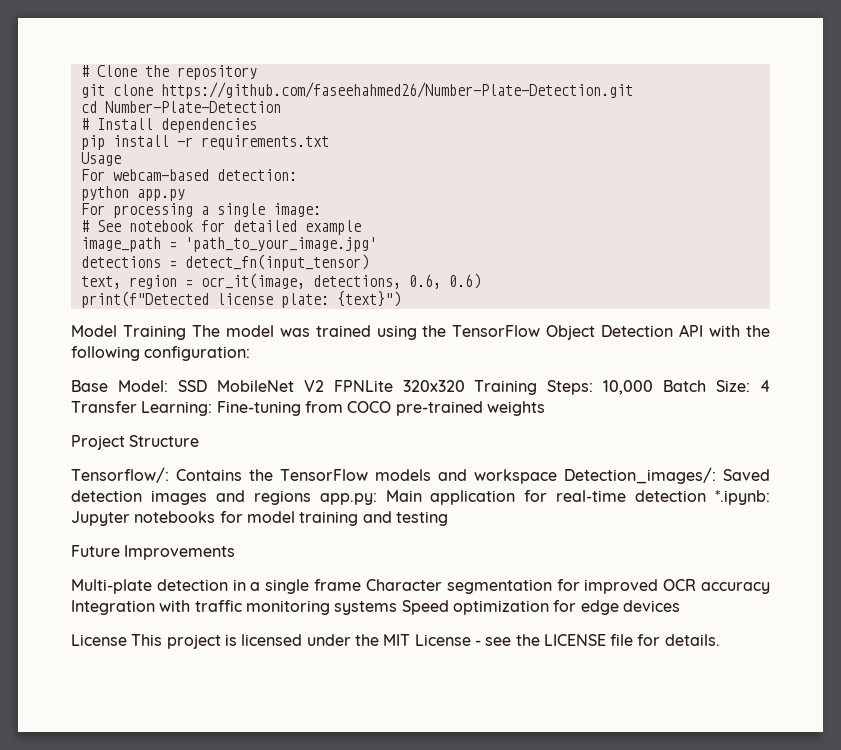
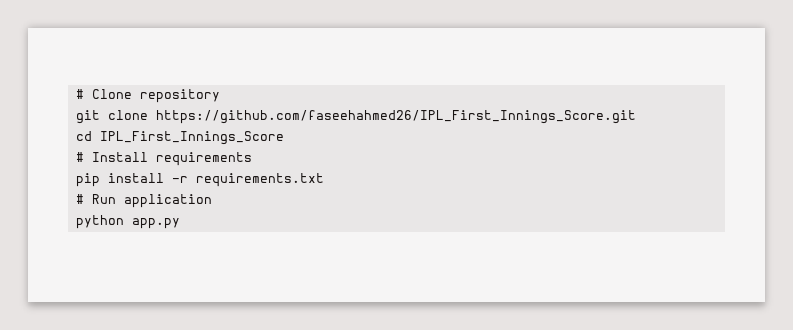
[144,65,169,77] the -> (133, 94) none
[160,82,633,99] https://github.com/faseehahmed26/Number-Plate-Detection.git -> [156,110,637,124] https://github.com/faseehahmed26/IPL_First_Innings_Score.git
[104,101,281,113] Number-Plate-Detection -> [100,131,285,145] IPL_First_Innings_Score
[160,118,257,133] dependencies -> [156,152,253,166] requirements
[80,152,121,166] [80,169,297,181] [80,186,185,201] [80,203,321,218] [80,220,361,235] [80,237,377,252] [80,254,369,271] [80,273,481,289] [80,291,401,308] [71,324,770,340] [71,346,251,361] [71,380,770,395] [71,401,545,416] [71,435,200,450] [71,467,770,484] [71,490,771,505] [71,511,448,526] [71,545,236,560] [71,579,771,594] [71,600,680,615] [71,634,720,649] Usage // For webcam-based detection: // python app.py // For processing a single image: // # See notebook for detailed example // image_path = 'path_to_your_image.jpg' // detections = detect_fn(input_tensor) // text, region = ocr_it(image, detections, 0.6, 0.6) // print(f"Detected license plate: {text}") // Model Training The model was trained using the TensorFlow Object Detection API with the following configuration: // Base Model: SSD MobileNet V2 FPNLite 320x320 Training Steps: 10,000 Batch Size: 4 Transfer Learning: Fine-tuning from COCO pre-trained weights // Project Structure // Tensorflow/: Contains the TensorFlow models and workspace Detection_images/: Saved detection images and regions app.py: Main application for real-time detection *.ipynb: Jupyter notebooks for model training and testing // Future Improvements // Multi-plate detection in a single frame Character segmentation for improved OCR accuracy Integration with traffic monitoring systems Speed optimization for edge devices // License This project is licensed under the MIT License - see the LICENSE file for details. -> [76,194,213,208] [76,215,181,229] # Run application // python app.py

